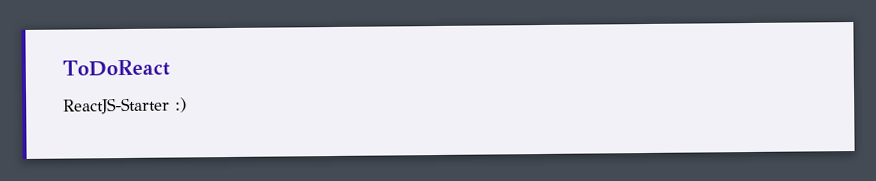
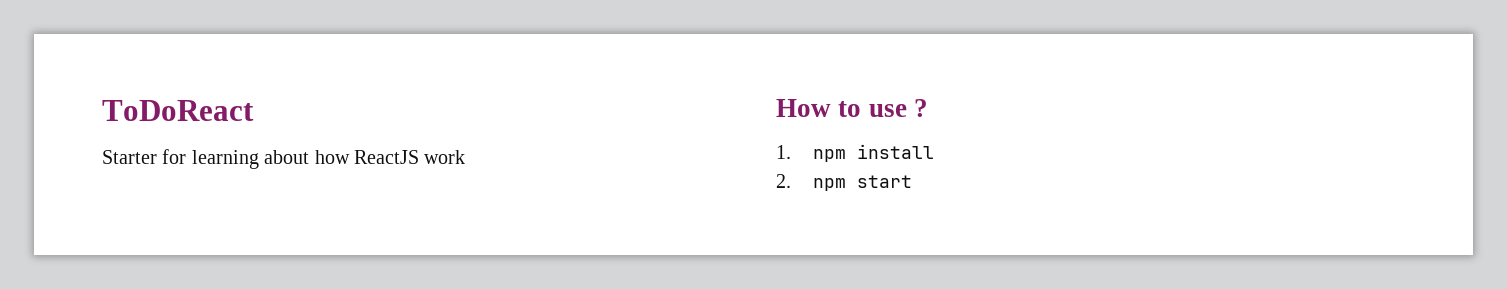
[63,97,187,115] ReactJS-Starter :) -> [102,149,466,169] [776,99,928,117] [776,144,934,162] [776,174,912,191] Starter for learning about how ReactJS work // How to use ? // 1. npm install // 2. npm start

